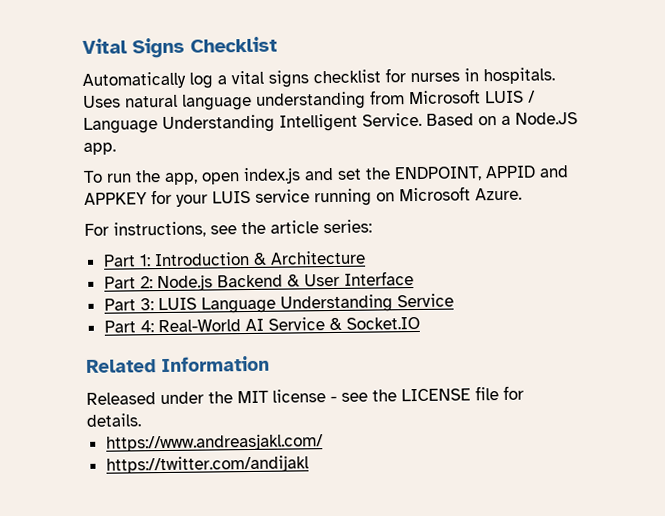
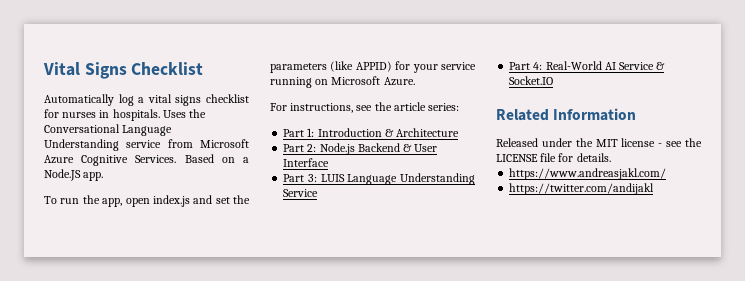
[125,89,536,111] [83,112,422,134] natural language understanding from Microsoft LUIS / Language Understanding Intelligent Service. -> [189,109,207,118] [44,124,173,136] [44,139,249,151] [44,155,177,166] the Conversational Language Understanding service from Microsoft Azure Cognitive Services.
[394,165,569,182] [84,192,147,205] ENDPOINT, APPID and APPKEY -> [270,61,392,73] parameters (like APPID)
[212,190,251,204] LUIS -> (438, 68) none

